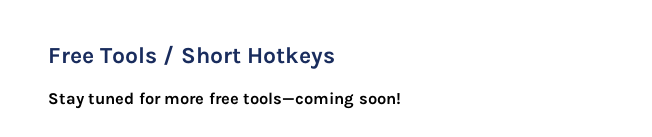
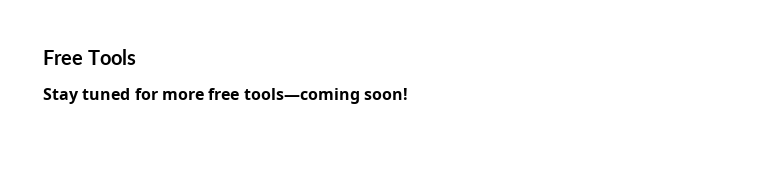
[163,45,335,69] / Short Hotkeys -> (137, 57) none

